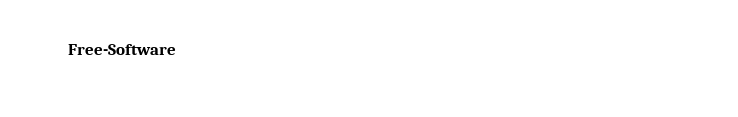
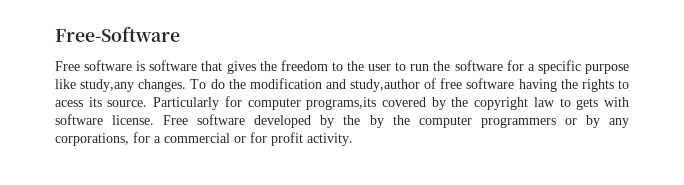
(176, 49) none -> [55,60,629,74] [55,78,629,92] [55,96,629,110] [55,114,630,128] [55,132,353,146] // Free software is software that gives the freedom to the user to run the software for a specific purpose like study,any changes. To do the modification and study,author of free software having the rights to acess its source. Particularly for computer programs,its covered by the copyright law to gets with software license. Free software developed by the by the computer programmers or by any corporations, for a commercial or for profit activity.

